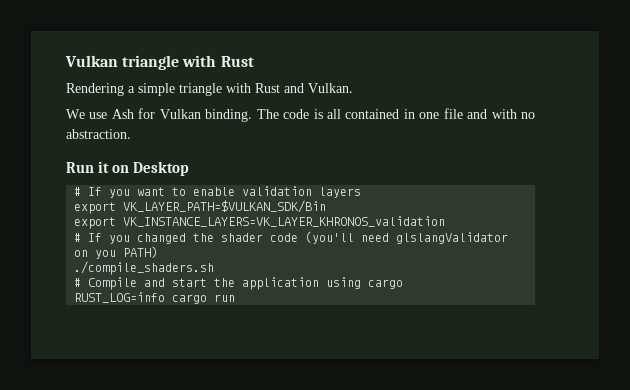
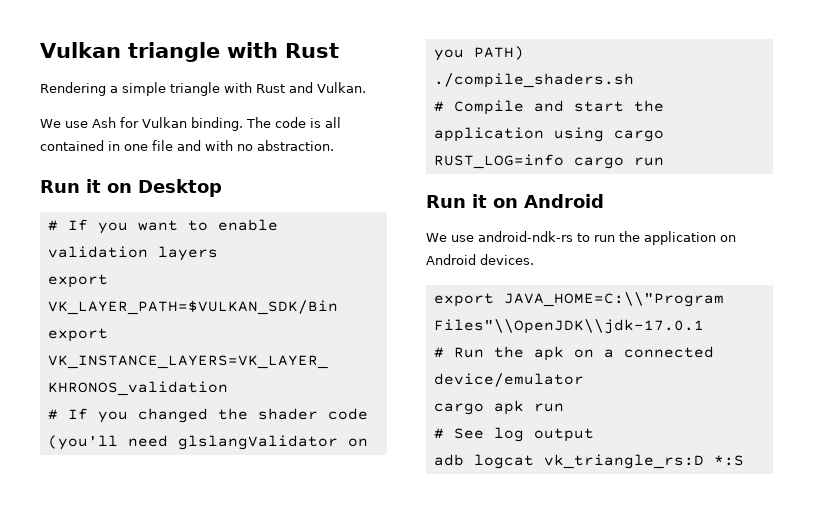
(236, 298) none -> [426,194,604,208] [426,231,736,245] [426,254,534,265] [433,292,724,307] [433,319,704,334] [433,346,714,361] [433,373,584,387] [433,400,564,415] [433,427,594,442] [433,454,744,469] // Run it on Android // We use android-ndk-rs to run the application on Android devices. // export JAVA_HOME=C:\\"Program Files"\\OpenJDK\\jdk-17.0.1 // # Run the apk on a connected device/emulator // cargo apk run // # See log output // adb logcat vk_triangle_rs:D *:S

